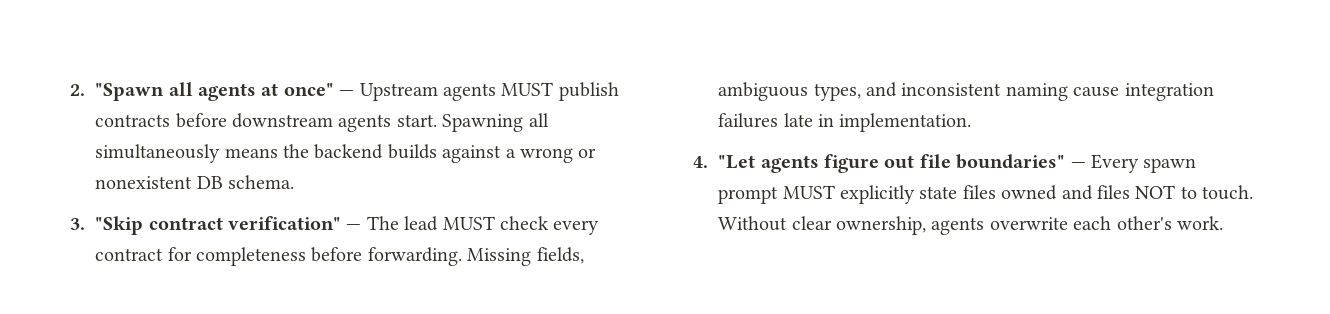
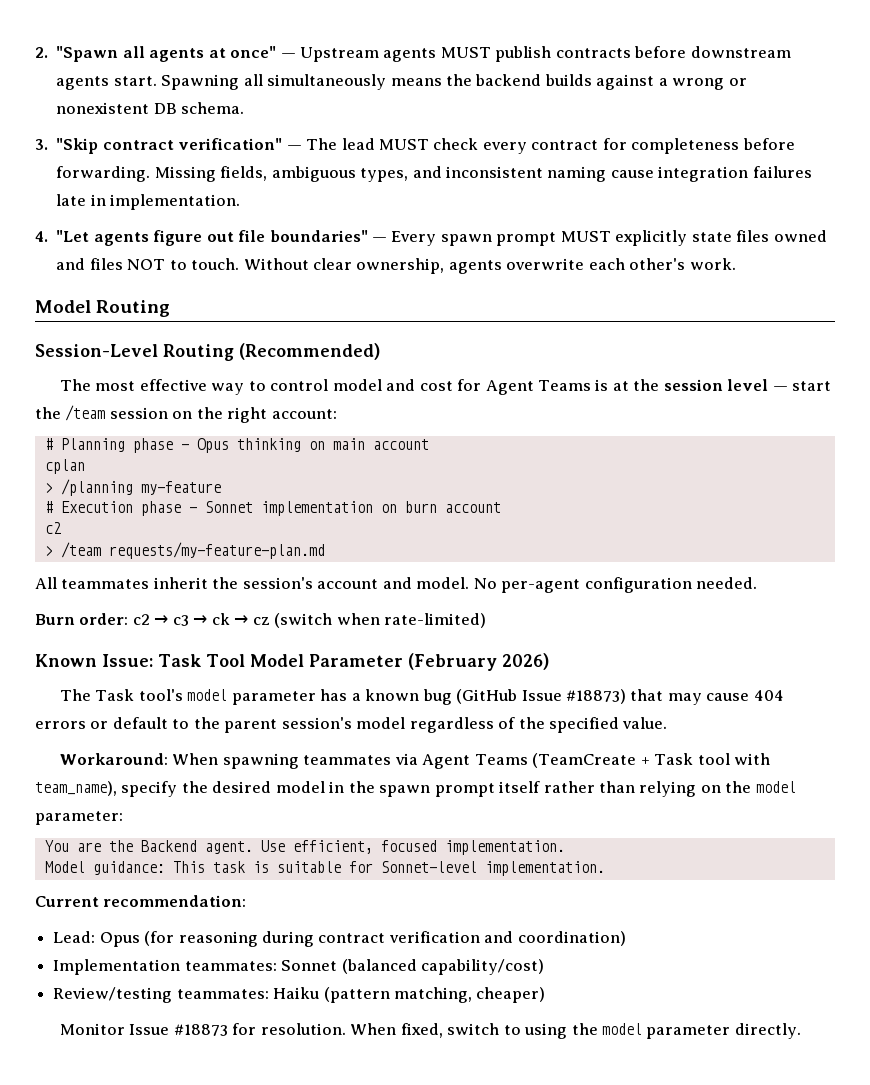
(1223, 223) none -> [35,300,171,317] [35,343,380,361] [60,379,832,395] [35,405,337,423] [44,438,429,453] [44,459,85,474] [44,479,221,496] [44,501,501,516] [44,522,61,534] [44,542,325,559] [35,577,758,593] [35,613,487,628] [35,653,549,671] [60,689,784,705] [35,717,668,733] [60,753,770,769] [35,781,796,797] [35,811,123,825] [44,840,565,855] [44,861,605,876] [35,895,247,907] [53,931,626,947] [53,959,544,975] [53,987,546,1003] [60,1023,801,1039] // Model Routing // Session-Level Routing (Recommended) // The most effective way to control model and cost for Agent Teams is at the session level — start the /team session on the right account: // # Planning phase — Opus thinking on main account // cplan // > /planning my-feature // # Execution phase — Sonnet implementation on burn account // c2 // > /team requests/my-feature-plan.md // All teammates inherit the session's account and model. No per-agent configuration needed. // Burn order: c2 → c3 → ck → cz (switch when rate-limited) // Known Issue: Task Tool Model Parameter (February 2026) // The Task tool's model parameter has a known bug (GitHub Issue #18873) that may cause 404 errors or default to the parent session's model regardless of the specified value. // Workaround: When spawning teammates via Agent Teams (TeamCreate + Task tool with team_name), specify the desired model in the spawn prompt itself rather than relying on the model parameter: // You are the Backend agent. Use efficient, focused implementation. // Model guidance: This task is suitable for Sonnet-level implementation. // Current recommendation: // Lead: Opus (for reasoning during contract verification and coordination) // Implementation teammates: Sonnet (balanced capability/cost) // Review/testing teammates: Haiku (pattern matching, cheaper) // Monitor Issue #18873 for resolution. When fixed, switch to using the model parameter directly.

